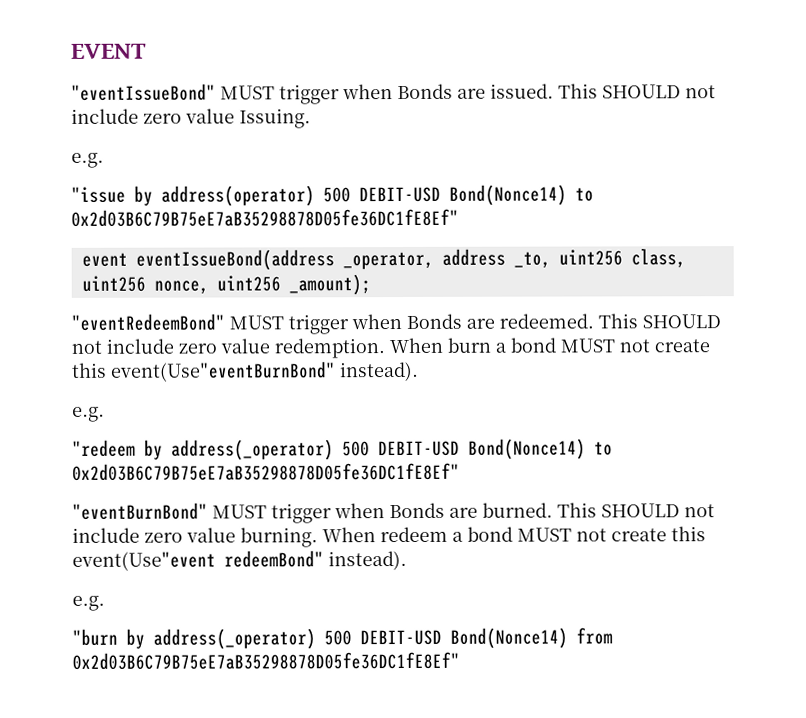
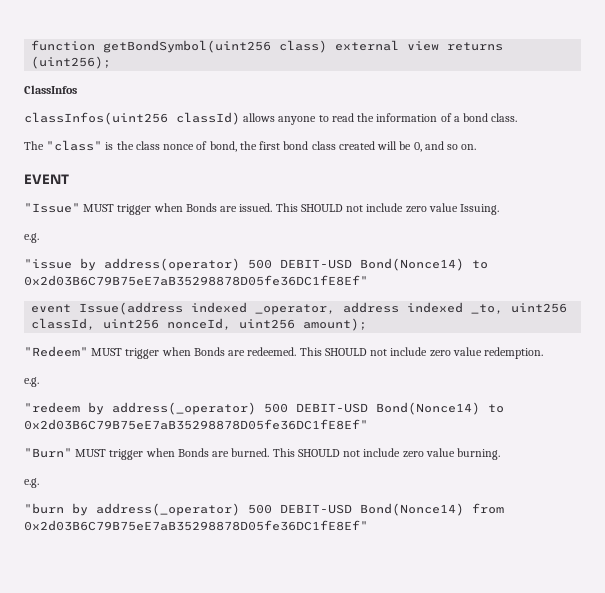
(71, 51) none -> [31,40,504,53] [31,56,112,69] [24,85,77,94] [24,112,518,125] [24,140,477,152] function getBondSymbol(uint256 class) external view returns (uint256); // ClassInfos // classInfos(uint256 classId) allows anyone to read the information of a bond class. // The "class" is the class nonce of bond, the first bond class created will be 0, and so on. //
[71,83,216,101] "eventIssueBond" -> [24,203,80,213] "Issue"
[135,249,335,271] eventIssueBond(address -> [79,302,248,315] Issue(address indexed
(506, 257) none -> [407,302,464,313] indexed
[630,248,686,269] [81,274,371,296] [71,313,225,331] class, uint256 nonce, uint256 _amount); // "eventRedeemBond" -> [31,318,368,331] [24,346,88,357] classId, uint256 nonceId, uint256 amount); // "Redeem"
[389,337,710,354] [72,361,419,382] When burn a bond MUST not create this event(Use"eventBurnBond" instead). -> (544, 353) none
[72,502,208,520] "eventBurnBond" -> [24,448,72,458] "Burn"
[322,526,706,543] [72,550,407,571] When redeem a bond MUST not create this event(Use"event redeemBond" instead). -> (501, 454) none

